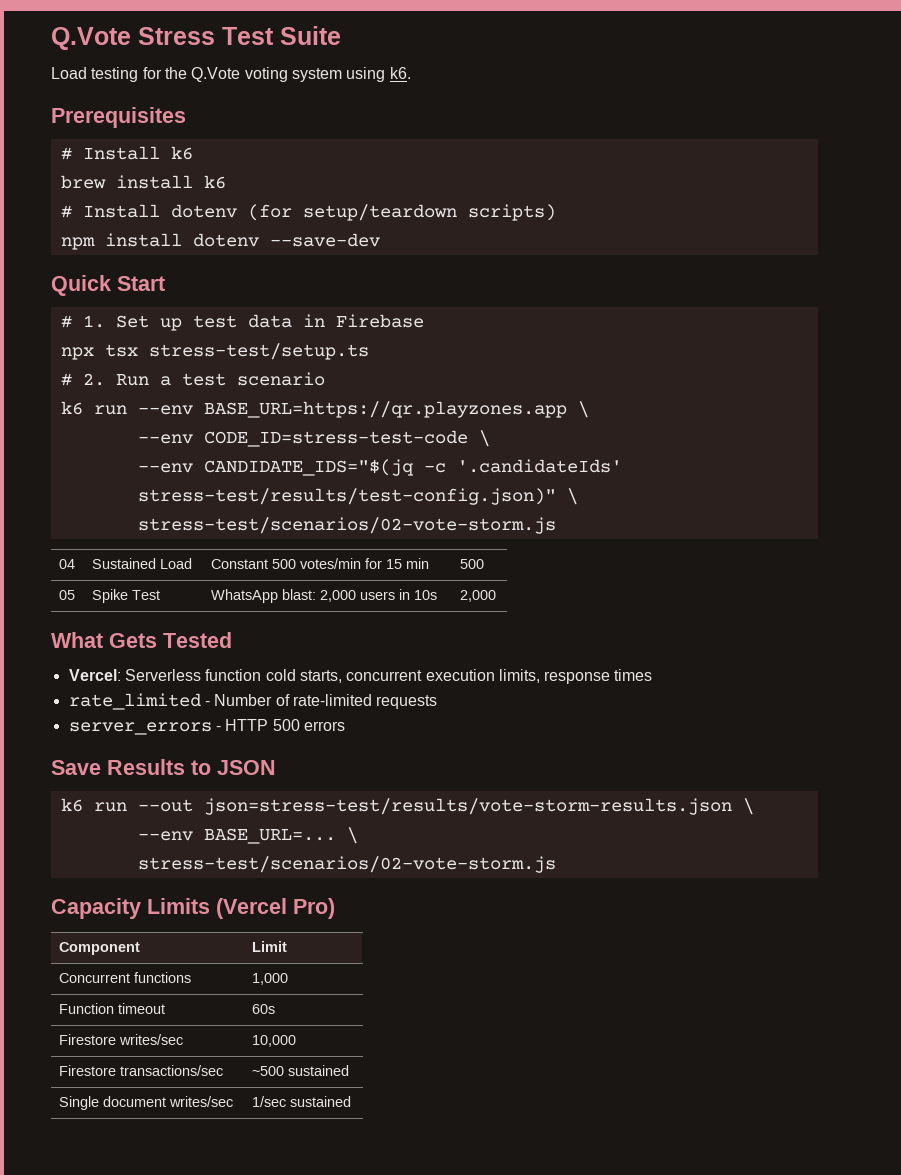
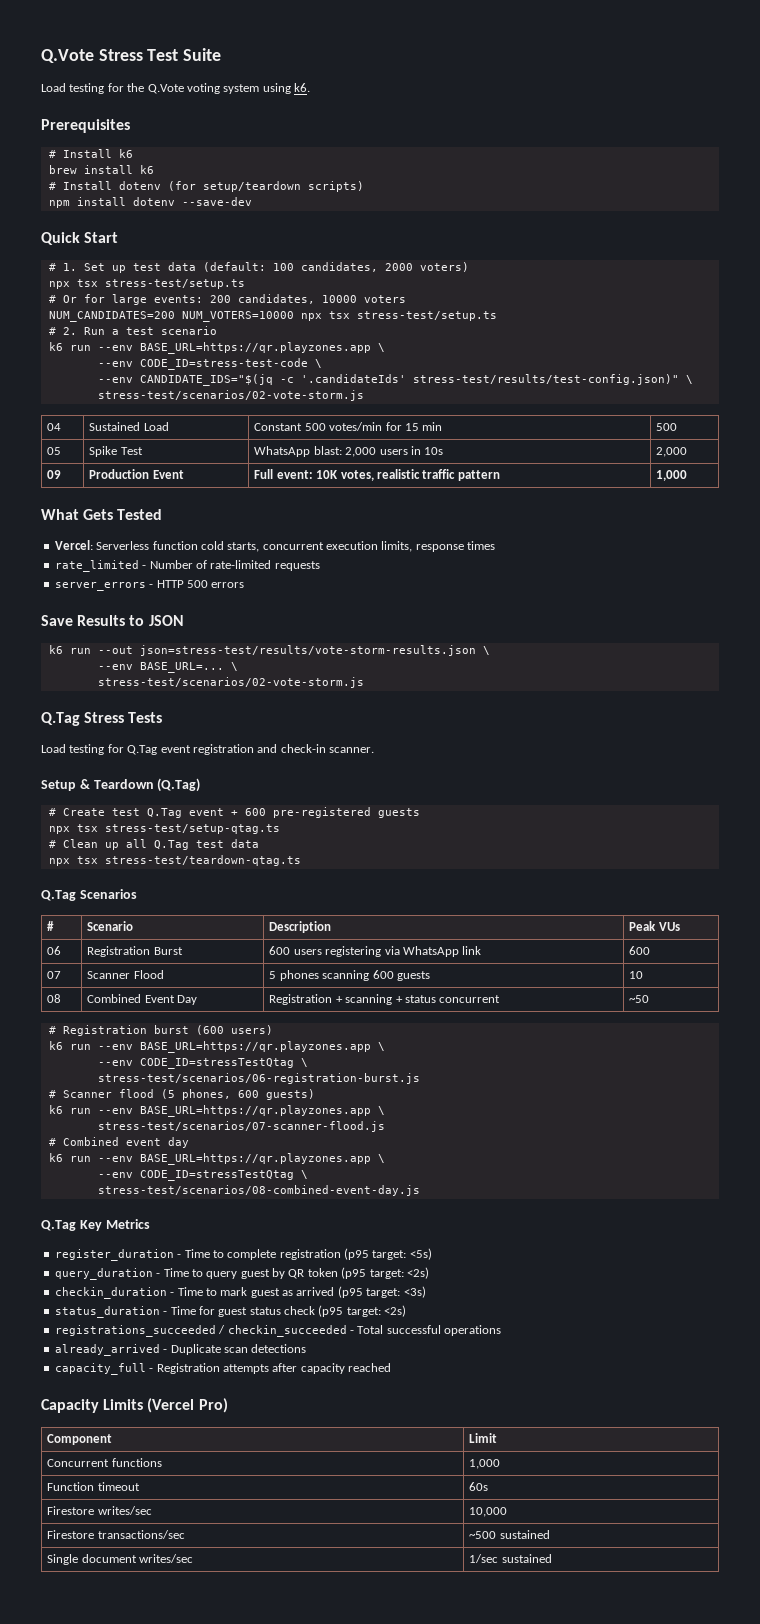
[302,314,424,328] in Firebase // -> [202,262,469,272] [48,279,245,289] [48,294,406,305] [48,311,294,322] (default: 100 candidates, 2000 voters) // npx tsx stress-test/setup.ts // # Or for large events: 200 candidates, 10000 voters // NUM_CANDIDATES=200 NUM_VOTERS=10000
(497, 596) none -> [47,470,62,479] [89,469,184,479] [254,469,500,481] [656,470,688,481] // 09 | Production Event | Full event: 10K votes, realistic traffic pattern | 1,000
(556, 864) none -> [41,712,163,726] [41,744,374,755] [41,778,201,792] [48,807,420,818] [48,824,280,834] [48,839,259,850] [48,855,301,866] [41,889,137,901] [47,921,55,931] [87,921,134,931] [269,921,332,933] [629,921,680,931] [47,946,62,955] [87,946,183,957] [269,946,482,957] [629,946,651,955] [47,971,62,979] [87,970,164,979] [269,970,430,981] [629,971,644,979] [47,994,62,1003] [87,994,198,1005] [269,994,501,1005] [629,995,650,1003] [48,1025,273,1036] [48,1041,385,1053] [97,1058,308,1069] [97,1073,420,1084] [48,1089,315,1100] [48,1105,385,1117] [97,1121,385,1132] [48,1137,189,1148] [48,1153,385,1165] [97,1170,308,1181] [97,1185,420,1196] [41,1219,150,1231] [54,1248,432,1261] [54,1267,429,1280] [54,1286,426,1299] [54,1305,407,1318] [54,1325,501,1337] [54,1344,307,1356] [54,1363,391,1375] // Q.Tag Stress Tests // Load testing for Q.Tag event registration and check-in scanner. // Setup & Teardown (Q.Tag) // # Create test Q.Tag event + 600 pre-registered guests // npx tsx stress-test/setup-qtag.ts // # Clean up all Q.Tag test data // npx tsx stress-test/teardown-qtag.ts // Q.Tag Scenarios // # | Scenario | Description | Peak VUs // 06 | Registration Burst | 600 users registering via WhatsApp link | 600 // 07 | Scanner Flood | 5 phones scanning 600 guests | 10 // 08 | Combined Event Day | Registration + scanning + status concurrent | ~50 // # Registration burst (600 users) // k6 run --env BASE_URL=https://qr.playzones.app \ // --env CODE_ID=stressTestQtag \ // stress-test/scenarios/06-registration-burst.js // # Scanner flood (5 phones, 600 guests) // k6 run --env BASE_URL=https://qr.playzones.app \ // stress-test/scenarios/07-scanner-flood.js // # Combined event day // k6 run --env BASE_URL=https://qr.playzones.app \ // --env CODE_ID=stressTestQtag \ // stress-test/scenarios/08-combined-event-day.js // Q.Tag Key Metrics // register_duration - Time to complete registration (p95 target: <5s) // query_duration - Time to query guest by QR token (p95 target: <2s) // checkin_duration - Time to mark guest as arrived (p95 target: <3s) // status_duration - Time for guest status check (p95 target: <2s) // registrations_succeeded / checkin_succeeded - Total successful operations // already_arrived - Duplicate scan detections // capacity_full - Registration attempts after capacity reached

